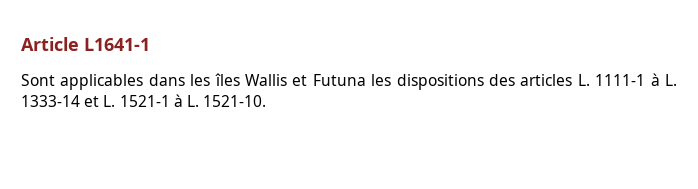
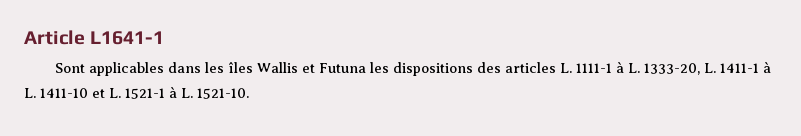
[21,95,80,107] 1333-14 -> [643,61,771,75] [24,88,88,98] 1333-20, L. 1411-1 à L. 1411-10

